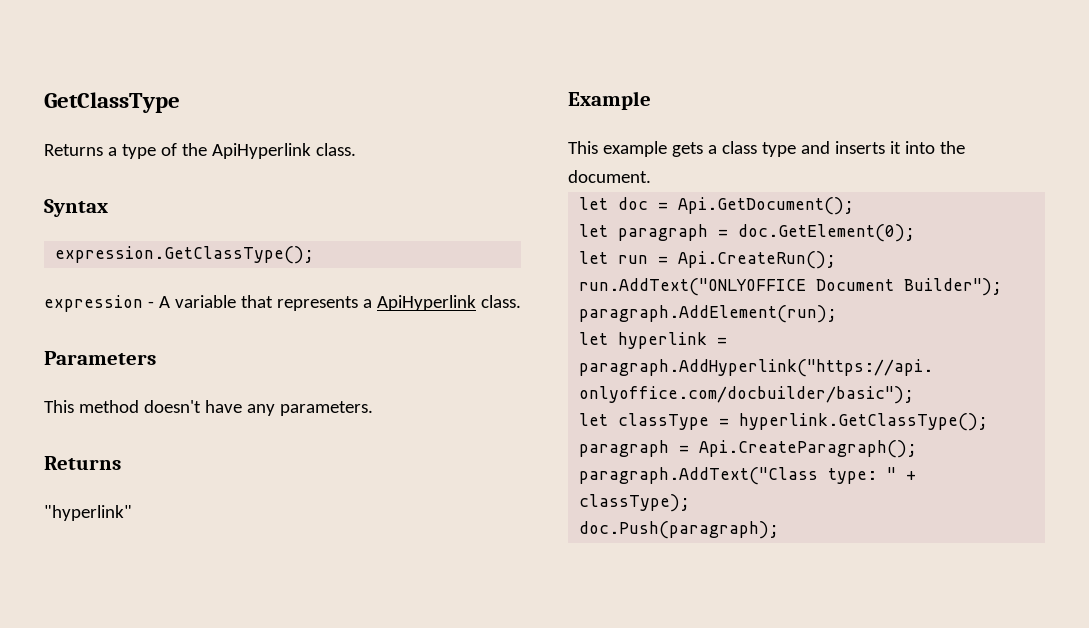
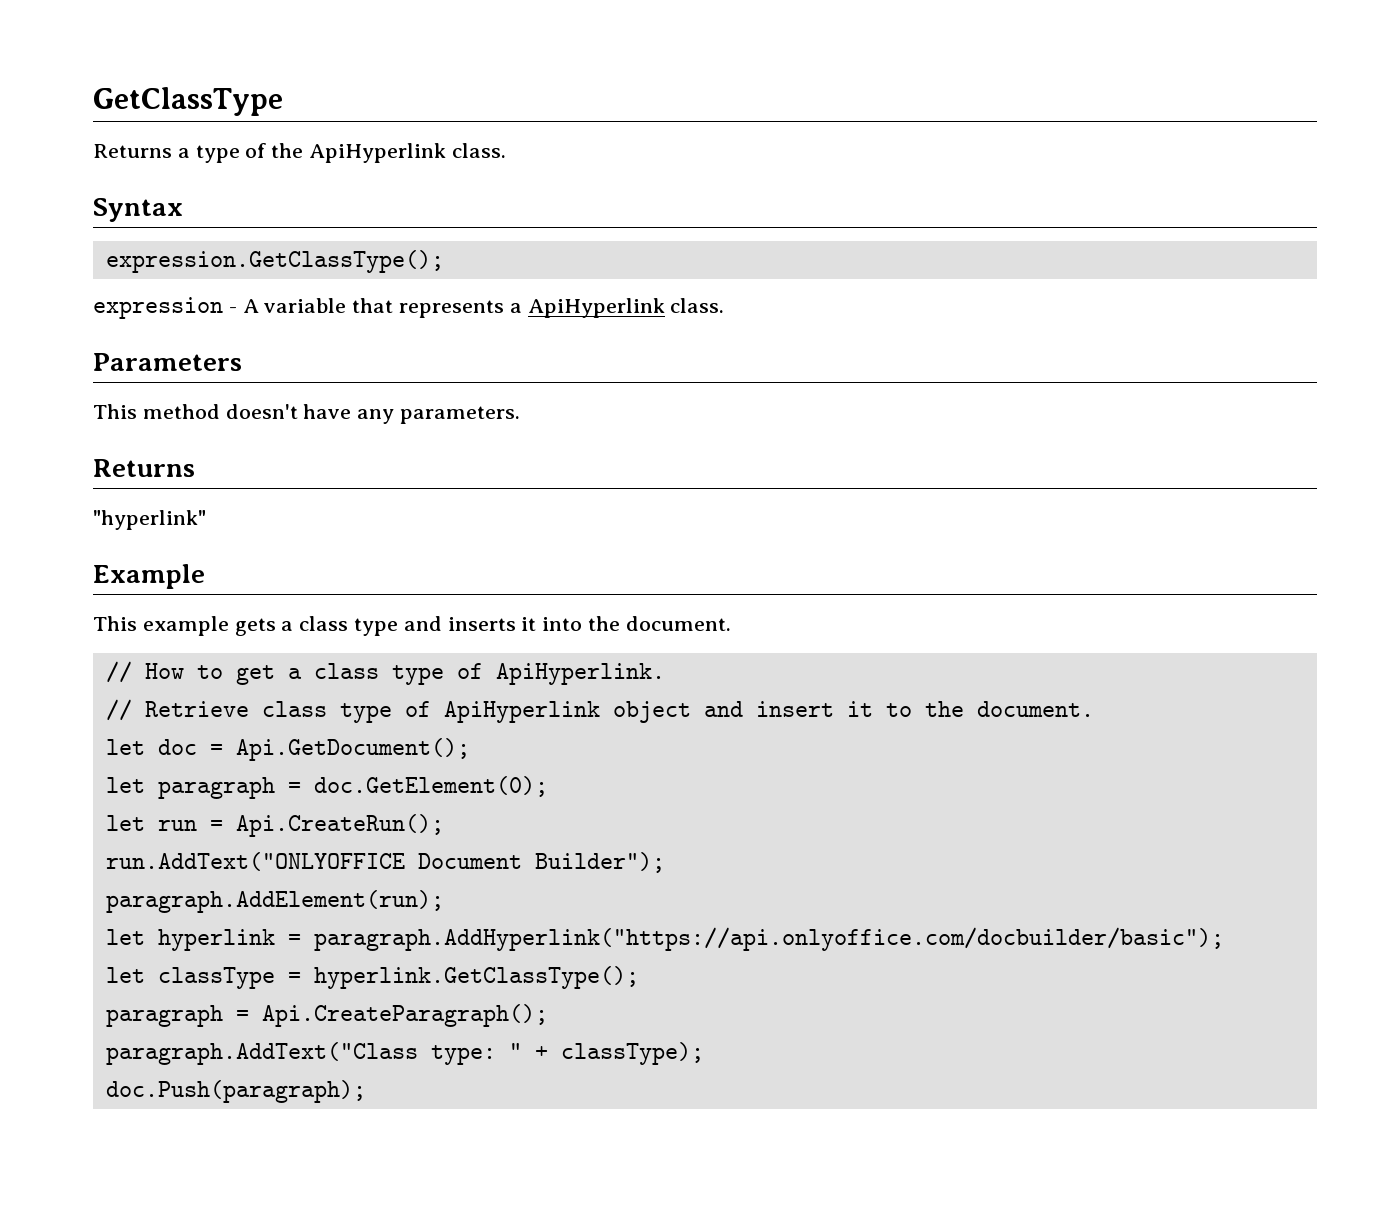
(651, 176) none -> [105,661,665,685] [105,699,1094,723] // // How to get a class type of ApiHyperlink. // // Retrieve class type of ApiHyperlink object and insert it to the document.

